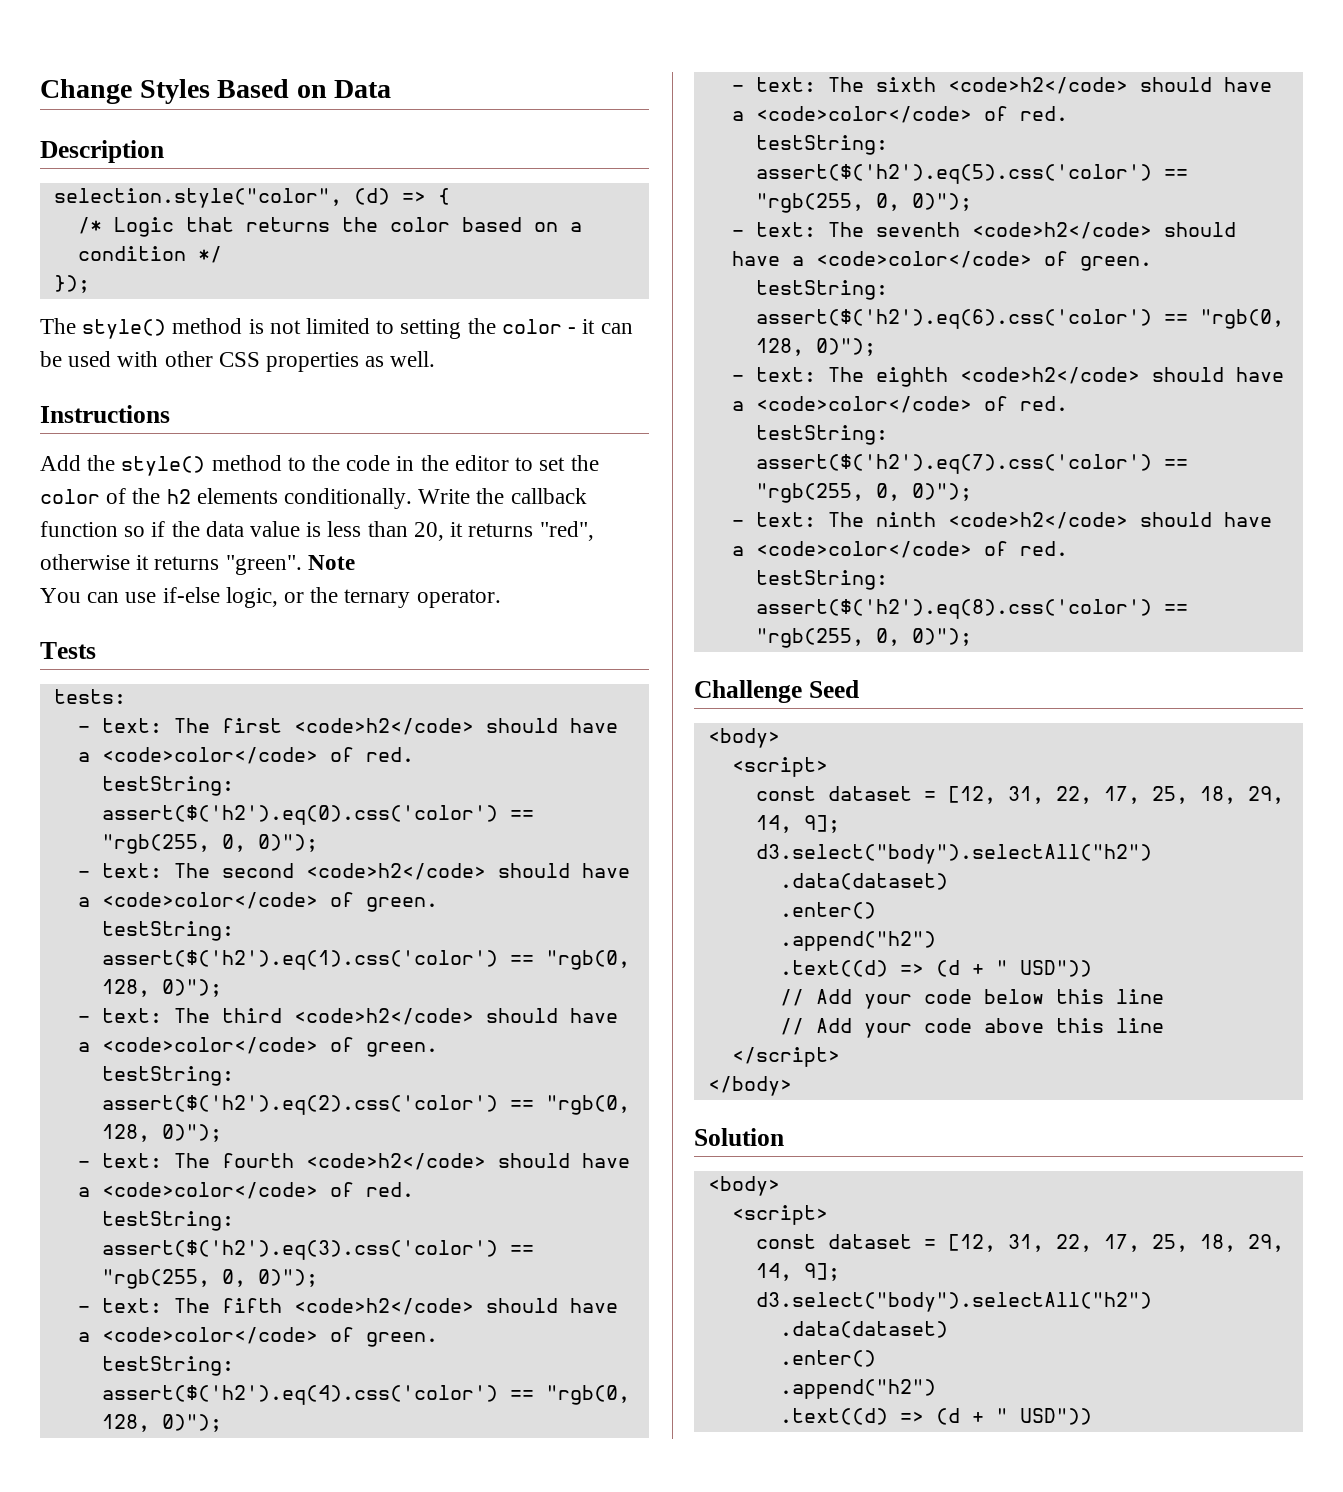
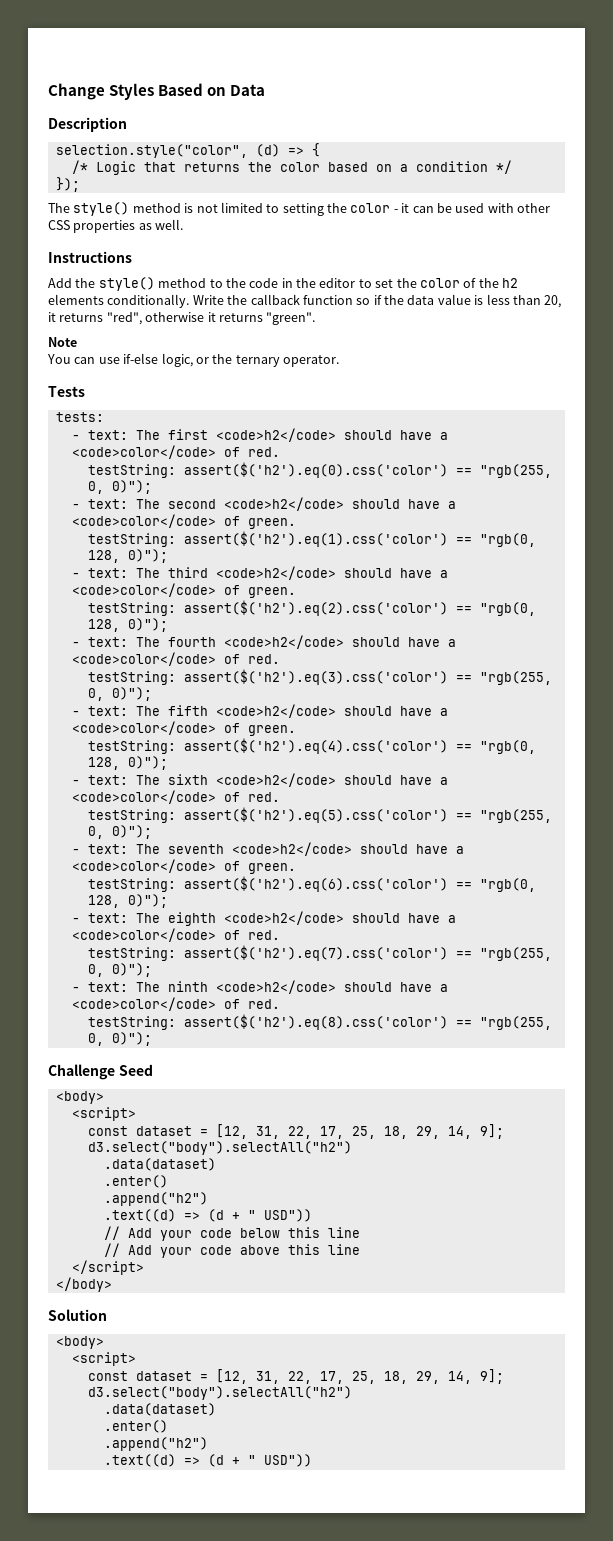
(302, 565) none -> (316, 318) //

